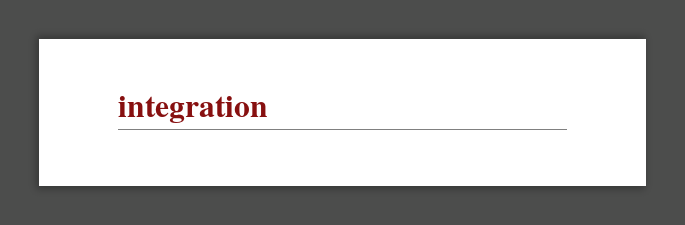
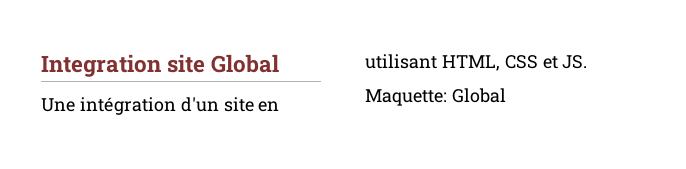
[118,96,268,124] integration -> [41,54,280,77] [41,97,280,115] [365,54,588,71] [365,88,506,106] Integration site Global // Une intégration d'un site en utilisant HTML, CSS et JS. // Maquette: Global

